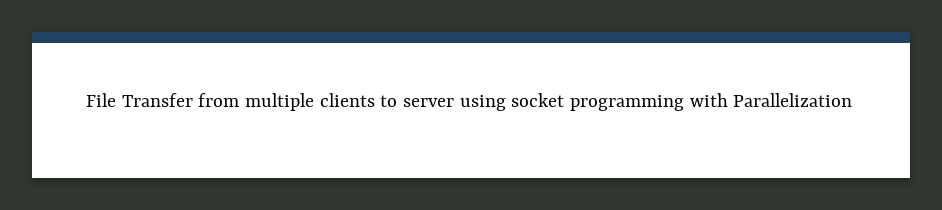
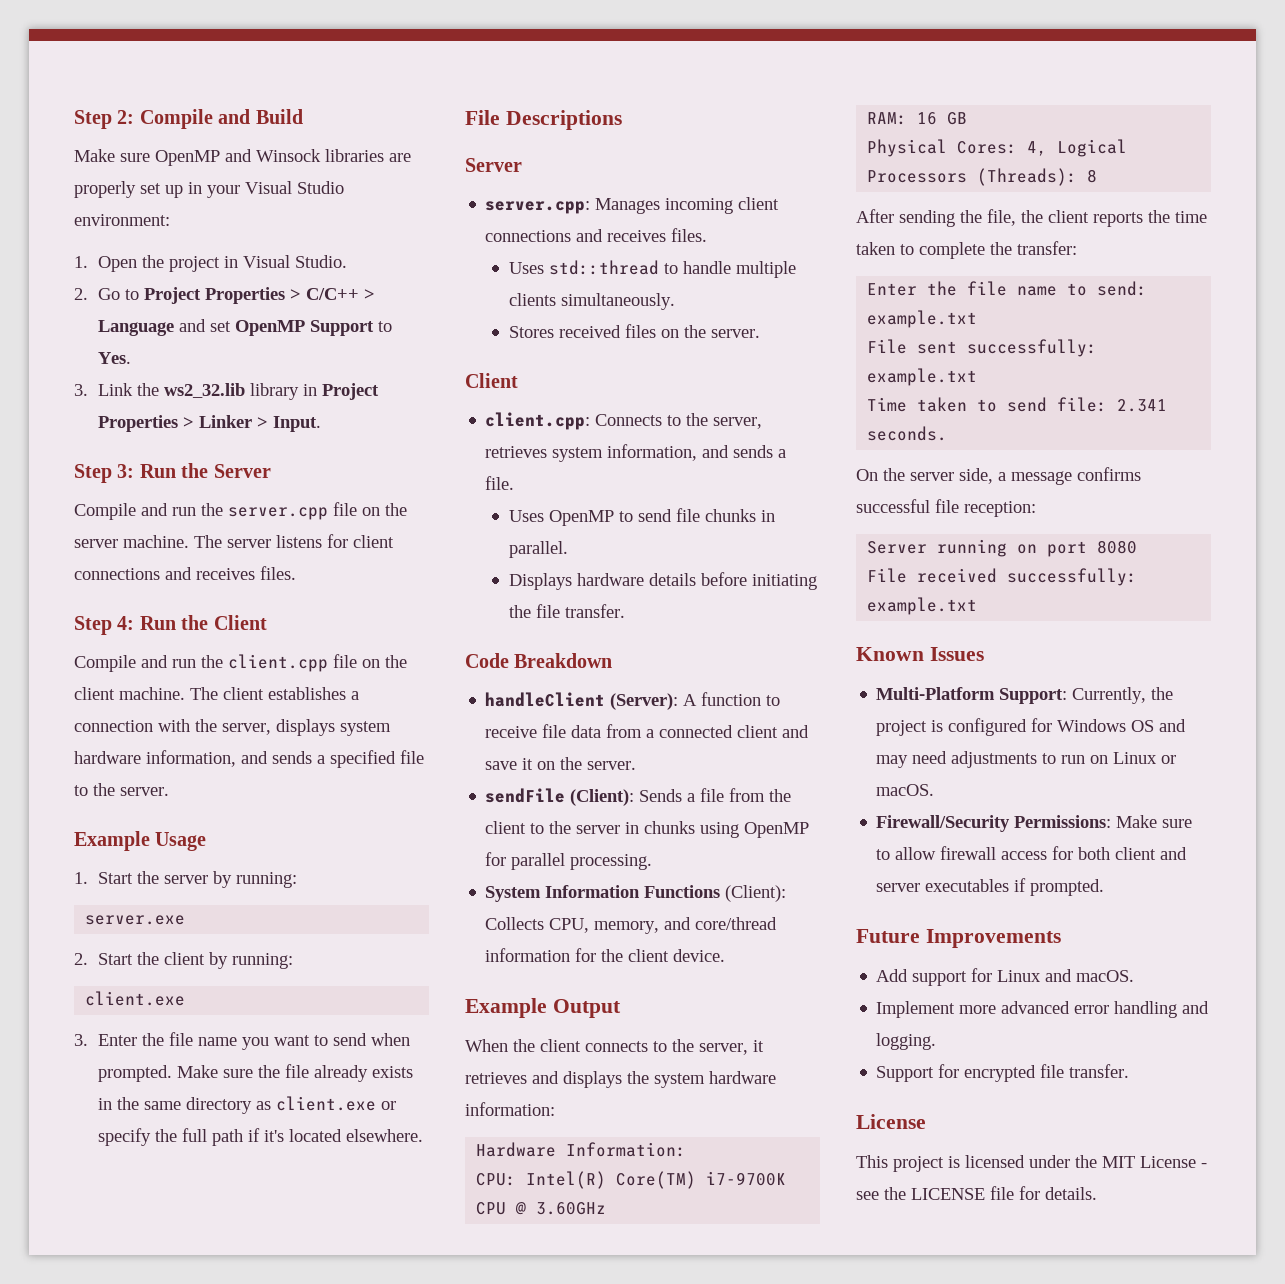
[86,93,853,111] File Transfer from multiple clients to server using socket programming with Parallelization -> [74,109,303,129] [74,149,411,166] [74,181,344,198] [74,214,170,226] [74,255,347,272] [74,287,375,304] [97,319,392,336] [97,352,131,364] [74,383,379,400] [97,415,321,432] [74,463,271,483] [74,502,407,520] [74,534,394,548] [74,566,296,580] [74,615,267,635] [74,654,407,672] [74,687,359,700] [74,719,391,736] [74,750,424,768] [74,783,169,796] [74,831,207,851] [74,871,297,888] [85,915,186,925] [74,952,293,969] [85,991,186,1006] [74,1032,410,1050] [97,1064,413,1082] [97,1096,396,1114] [97,1128,423,1146] [465,110,622,130] [465,158,522,172] [485,197,780,214] [485,228,708,242] [509,260,797,278] [509,293,676,310] [509,324,761,338] [465,373,518,388] [485,412,763,430] [485,444,787,462] [485,476,515,490] [509,508,776,526] [509,541,569,558] [509,572,818,590] [509,604,626,618] [465,653,613,668] [485,692,781,710] [485,724,810,738] [485,757,637,770] [485,788,792,806] [485,821,810,838] [485,852,653,870] [485,885,787,902] [485,917,778,934] [485,948,726,962] [465,998,621,1018] [465,1039,764,1055] [465,1071,776,1088] [465,1102,555,1116] [476,1142,687,1157] [476,1171,787,1189] [476,1202,607,1215] [867,112,968,125] [867,139,1128,157] [867,168,1098,186] [856,209,1207,227] [856,241,1077,259] [867,281,1148,296] [867,310,978,328] [867,339,1098,357] [867,368,978,386] [867,397,1168,412] [867,426,948,441] [856,467,1141,485] [856,499,1036,517] [867,539,1138,557] [867,568,1138,586] [867,597,978,615] [856,647,984,661] [876,687,1174,704] [876,718,1187,736] [876,751,1177,768] [876,784,935,796] [876,815,1193,832] [876,846,1188,860] [876,878,1105,896] [856,929,1061,948] [876,968,1135,986] [876,1001,1210,1018] [876,1033,937,1050] [876,1064,1130,1082] [856,1114,926,1129] [856,1155,1207,1172] [856,1186,1097,1200] Step 2: Compile and Build // Make sure OpenMP and Winsock libraries are properly set up in your Visual Studio environment: // 1. Open the project in Visual Studio. // 2. Go to Project Properties > C/C++ > Language and set OpenMP Support to Yes. // 3. Link the ws2_32.lib library in Project Properties > Linker > Input. // Step 3: Run the Server // Compile and run the server.cpp file on the server machine. The server listens for client connections and receives files. // Step 4: Run the Client // Compile and run the client.cpp file on the client machine. The client establishes a connection with the server, displays system hardware information, and sends a specified file to the server. // Example Usage // 1. Start the server by running: // server.exe // 2. Start the client by running: // client.exe // 3. Enter the file name you want to send when prompted. Make sure the file already exists in the same directory as client.exe or specify the full path if it's located elsewhere. // File Descriptions // Server // server.cpp: Manages incoming client connections and receives files. // Uses std::thread to handle multiple clients simultaneously. // Stores received files on the server. // Client // client.cpp: Connects to the server, retrieves system information, and sends a file. // Uses OpenMP to send file chunks in parallel. // Displays hardware details before initiating the file transfer. // Code Breakdown // handleClient (Server): A function to receive file data from a connected client and save it on the server. // sendFile (Client): Sends a file from the client to the server in chunks using OpenMP for parallel processing. // System Information Functions (Client): Collects CPU, memory, and core/thread information for the client device. // Example Output // When the client connects to the server, it retrieves and displays the system hardware information: // Hardware Information: // CPU: Intel(R) Core(TM) i7-9700K CPU @ 3.60GHz // RAM: 16 GB // Physical Cores: 4, Logical Processors (Threads): 8 // After sending the file, the client reports the time taken to complete the transfer: // Enter the file name to send: example.txt // File sent successfully: example.txt // Time taken to send file: 2.341 seconds. // On the server side, a message confirms successful file reception: // Server running on port 8080 // File received successfully: example.txt // Known Issues // Multi-Platform Support: Currently, the project is configured for Windows OS and may need adjustments to run on Linux or macOS. // Firewall/Security Permissions: Make sure to allow firewall access for both client and server executables if prompted. // Future Improvements // Add support for Linux and macOS. // Implement more advanced error handling and logging. // Support for encrypted file transfer. // License // This project is licensed under the MIT License - see the LICENSE file for details.

